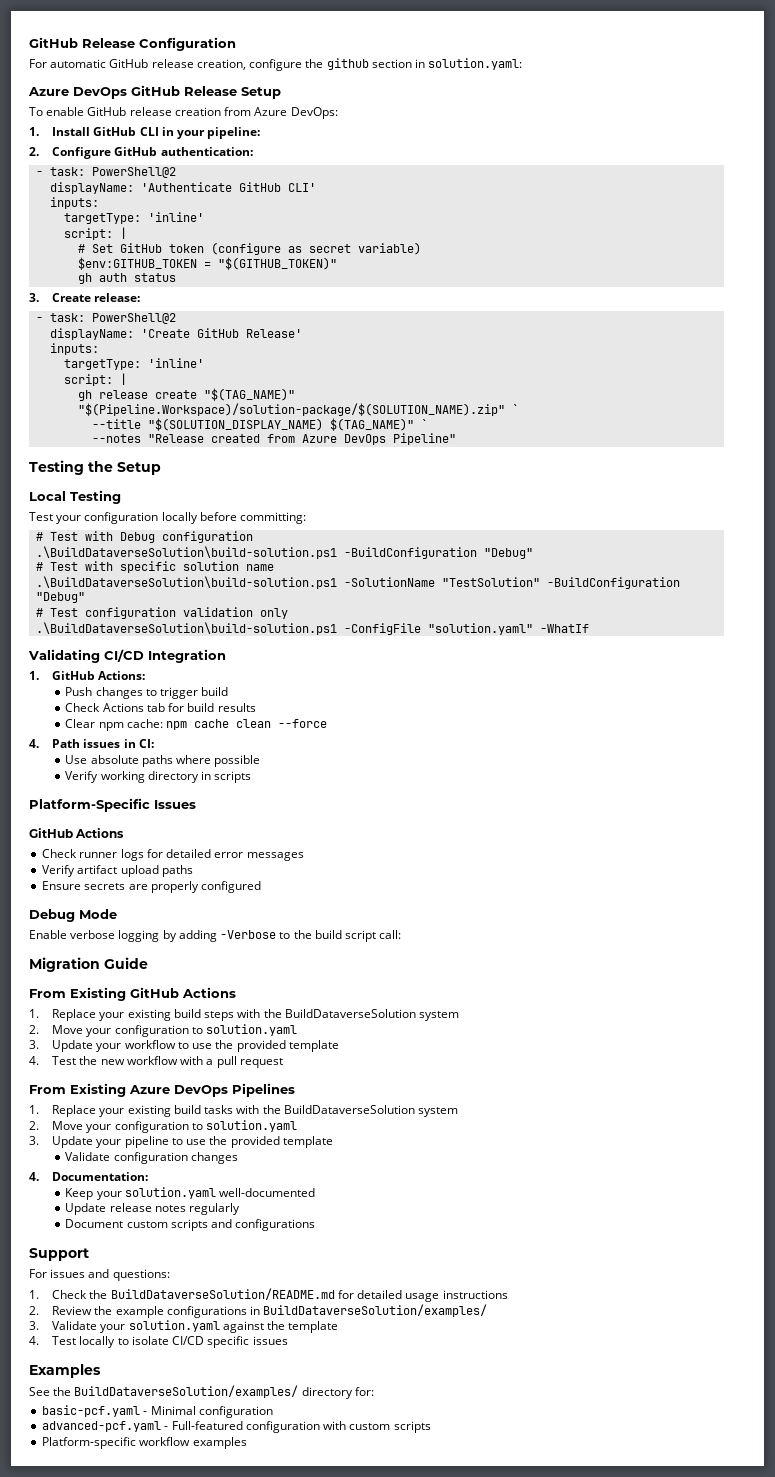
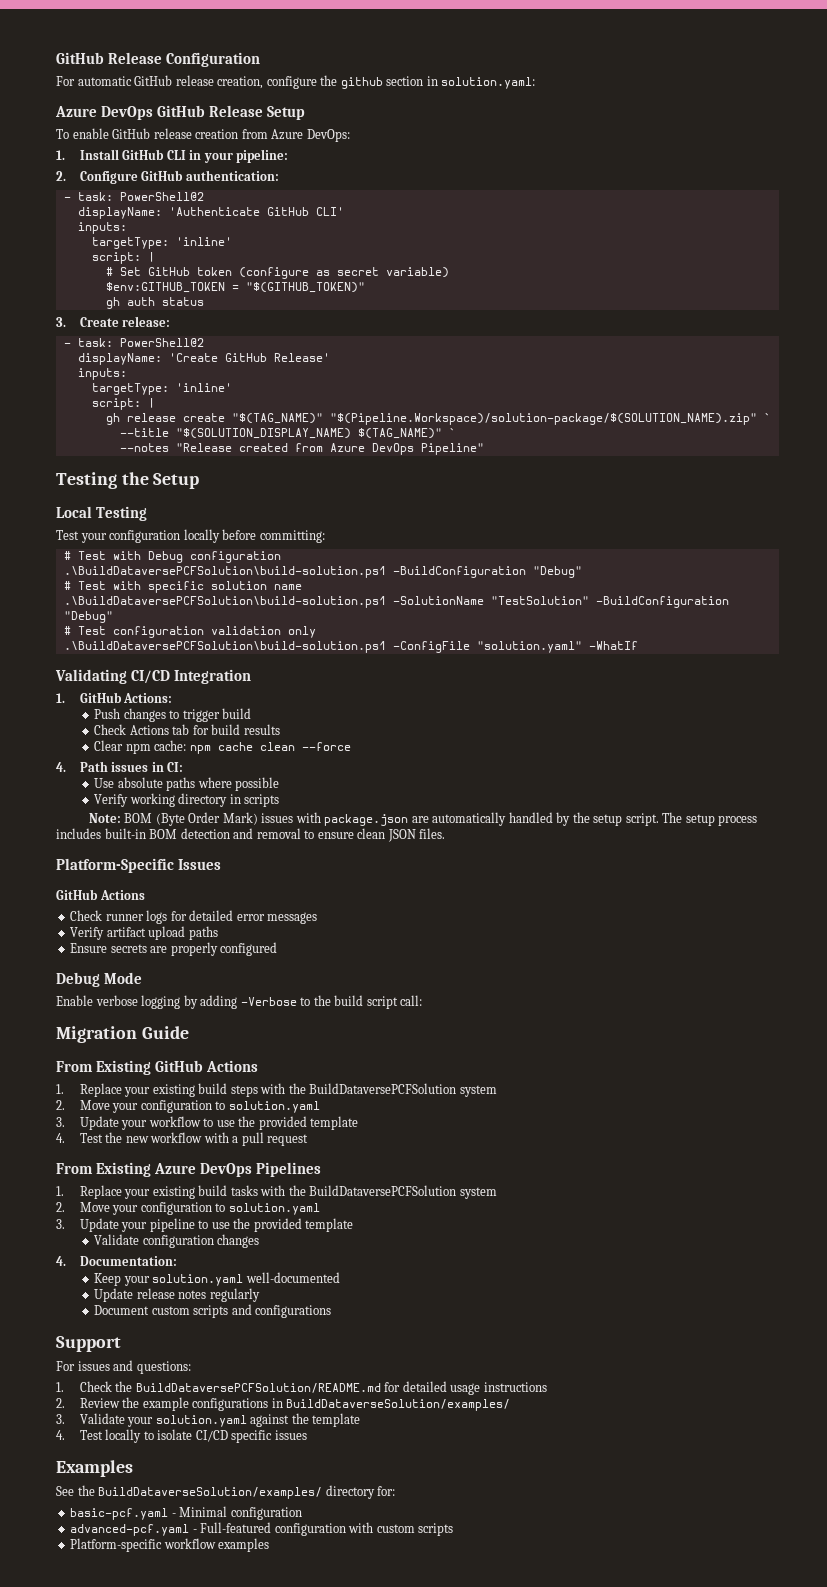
[36,546,338,559] .\BuildDataverseSolution\build-solution.ps1 -> [63,566,386,578] .\BuildDataversePCFSolution\build-solution.ps1
[36,576,338,589] .\BuildDataverseSolution\build-solution.ps1 -> [63,596,386,608] .\BuildDataversePCFSolution\build-solution.ps1
[36,622,338,635] .\BuildDataverseSolution\build-solution.ps1 -> [63,641,386,653] .\BuildDataversePCFSolution\build-solution.ps1
(252, 777) none -> [88,812,758,826] [56,828,446,842] // Note: BOM (Byte Order Mark) issues with package.json are automatically handled by the setup script. The setup process includes built-in BOM detection and removal to ensure clean JSON files.
[284,1009,416,1018] BuildDataverseSolution -> [309,1083,457,1094] BuildDataversePCFSolution
[283,1105,415,1114] BuildDataverseSolution -> [309,1185,457,1196] BuildDataversePCFSolution
[110,1288,335,1300] BuildDataverseSolution/README.md -> [135,1383,381,1393] BuildDataversePCFSolution/README.md

